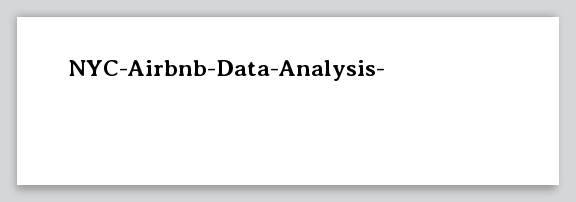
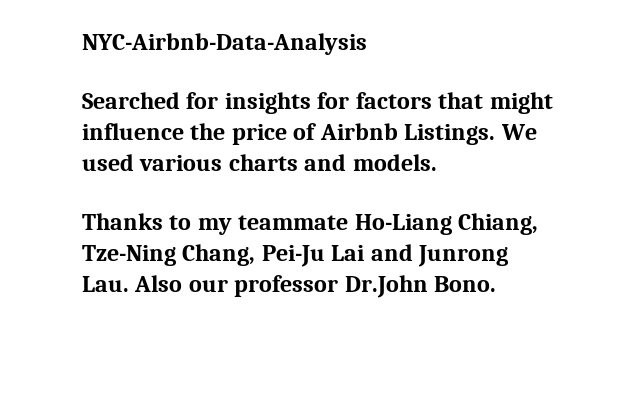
[68,60,385,81] NYC-Airbnb-Data-Analysis- -> [82,33,367,55] [82,92,553,114] [82,123,537,145] [82,154,437,171] [82,213,539,235] [82,244,509,267] [82,275,497,298] NYC-Airbnb-Data-Analysis // Searched for insights for factors that might influence the price of Airbnb Listings. We used various charts and models. // Thanks to my teammate Ho-Liang Chiang, Tze-Ning Chang, Pei-Ju Lai and Junrong Lau. Also our professor Dr.John Bono.

